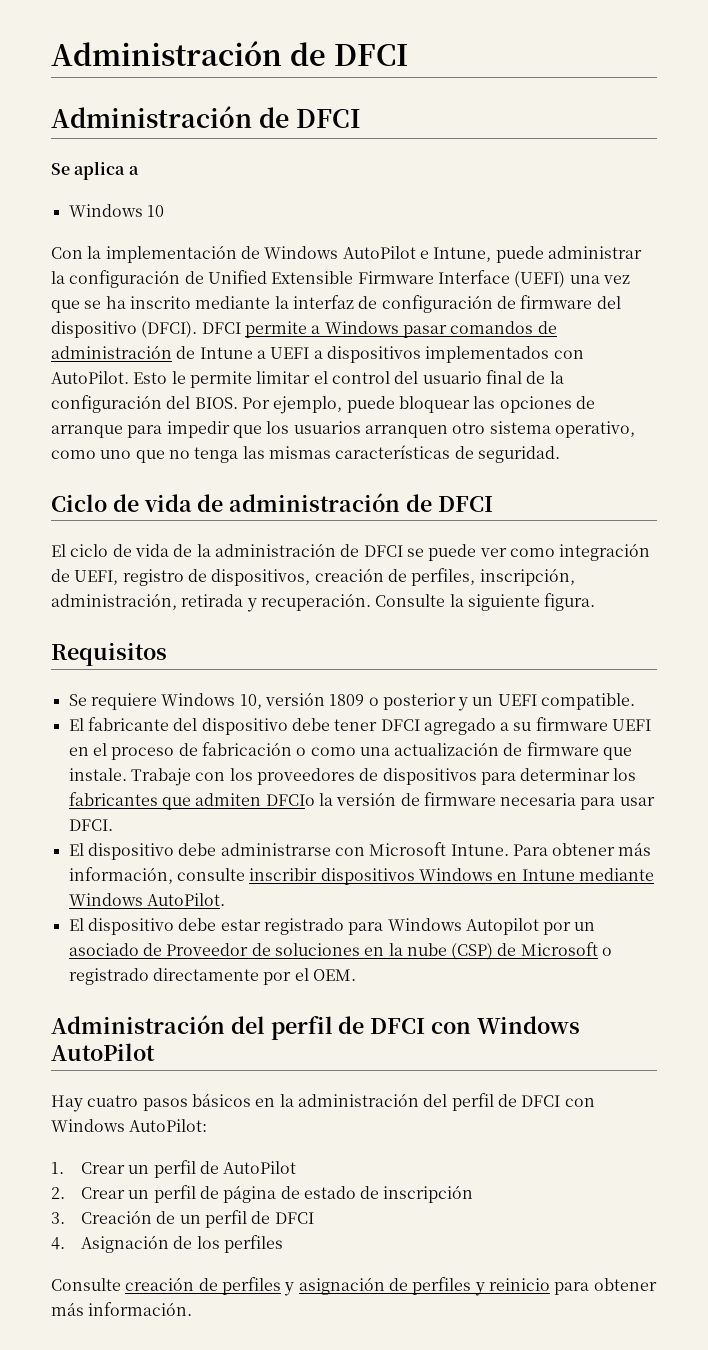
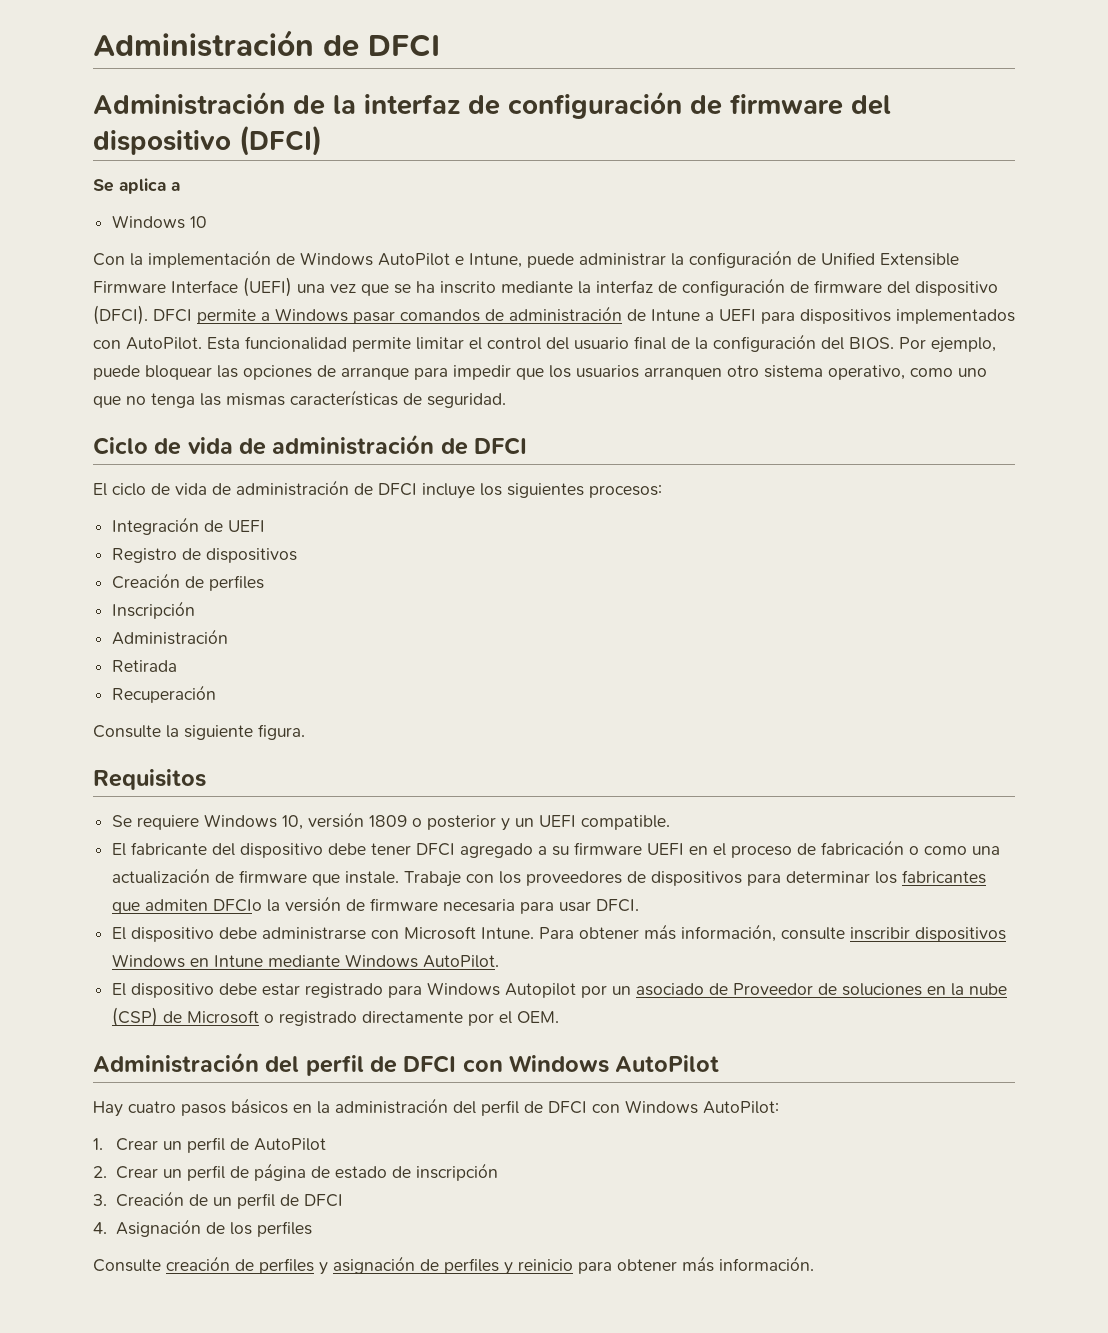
[295,109,361,128] DFCI -> [333,91,891,119] [93,125,322,156] la interfaz de configuración de firmware del dispositivo (DFCI)
[313,350,323,359] a -> [761,311,795,324] para
[133,371,186,384] Esto le -> [207,336,347,350] Esta funcionalidad
[196,543,651,561] [51,568,575,586] [51,593,371,612] la administración de DFCI se puede ver como integración de UEFI, registro de dispositivos, creación de perfiles, inscripción, administración, retirada y recuperación. -> [236,480,662,499] [112,517,266,535] [112,548,298,563] [112,573,265,591] [112,601,196,619] [112,629,229,645] [112,660,178,672] [112,685,217,703] administración de DFCI incluye los siguientes procesos: // Integración de UEFI // Registro de dispositivos // Creación de perfiles // Inscripción // Administración // Retirada // Recuperación //

